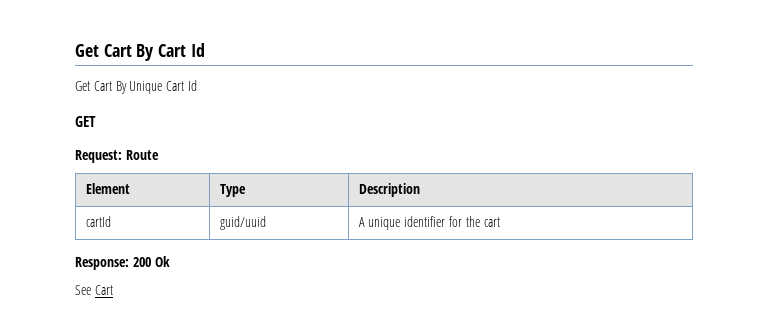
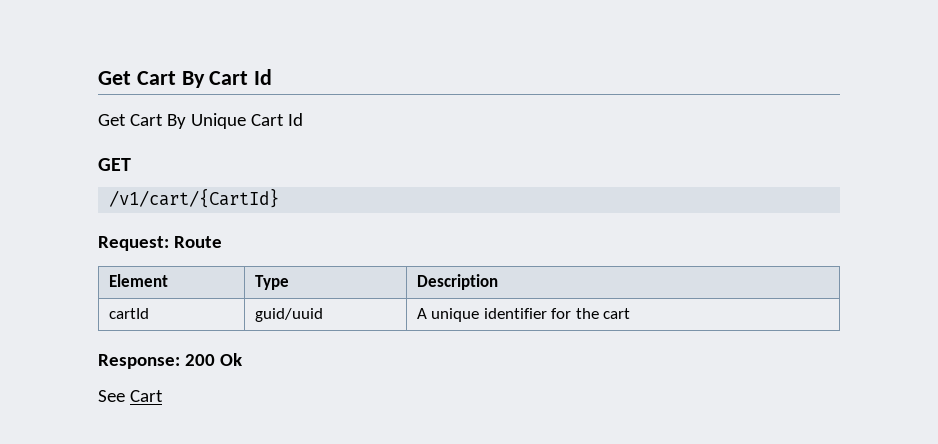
(96, 121) none -> [109,188,280,208] // /v1/cart/{CartId}

